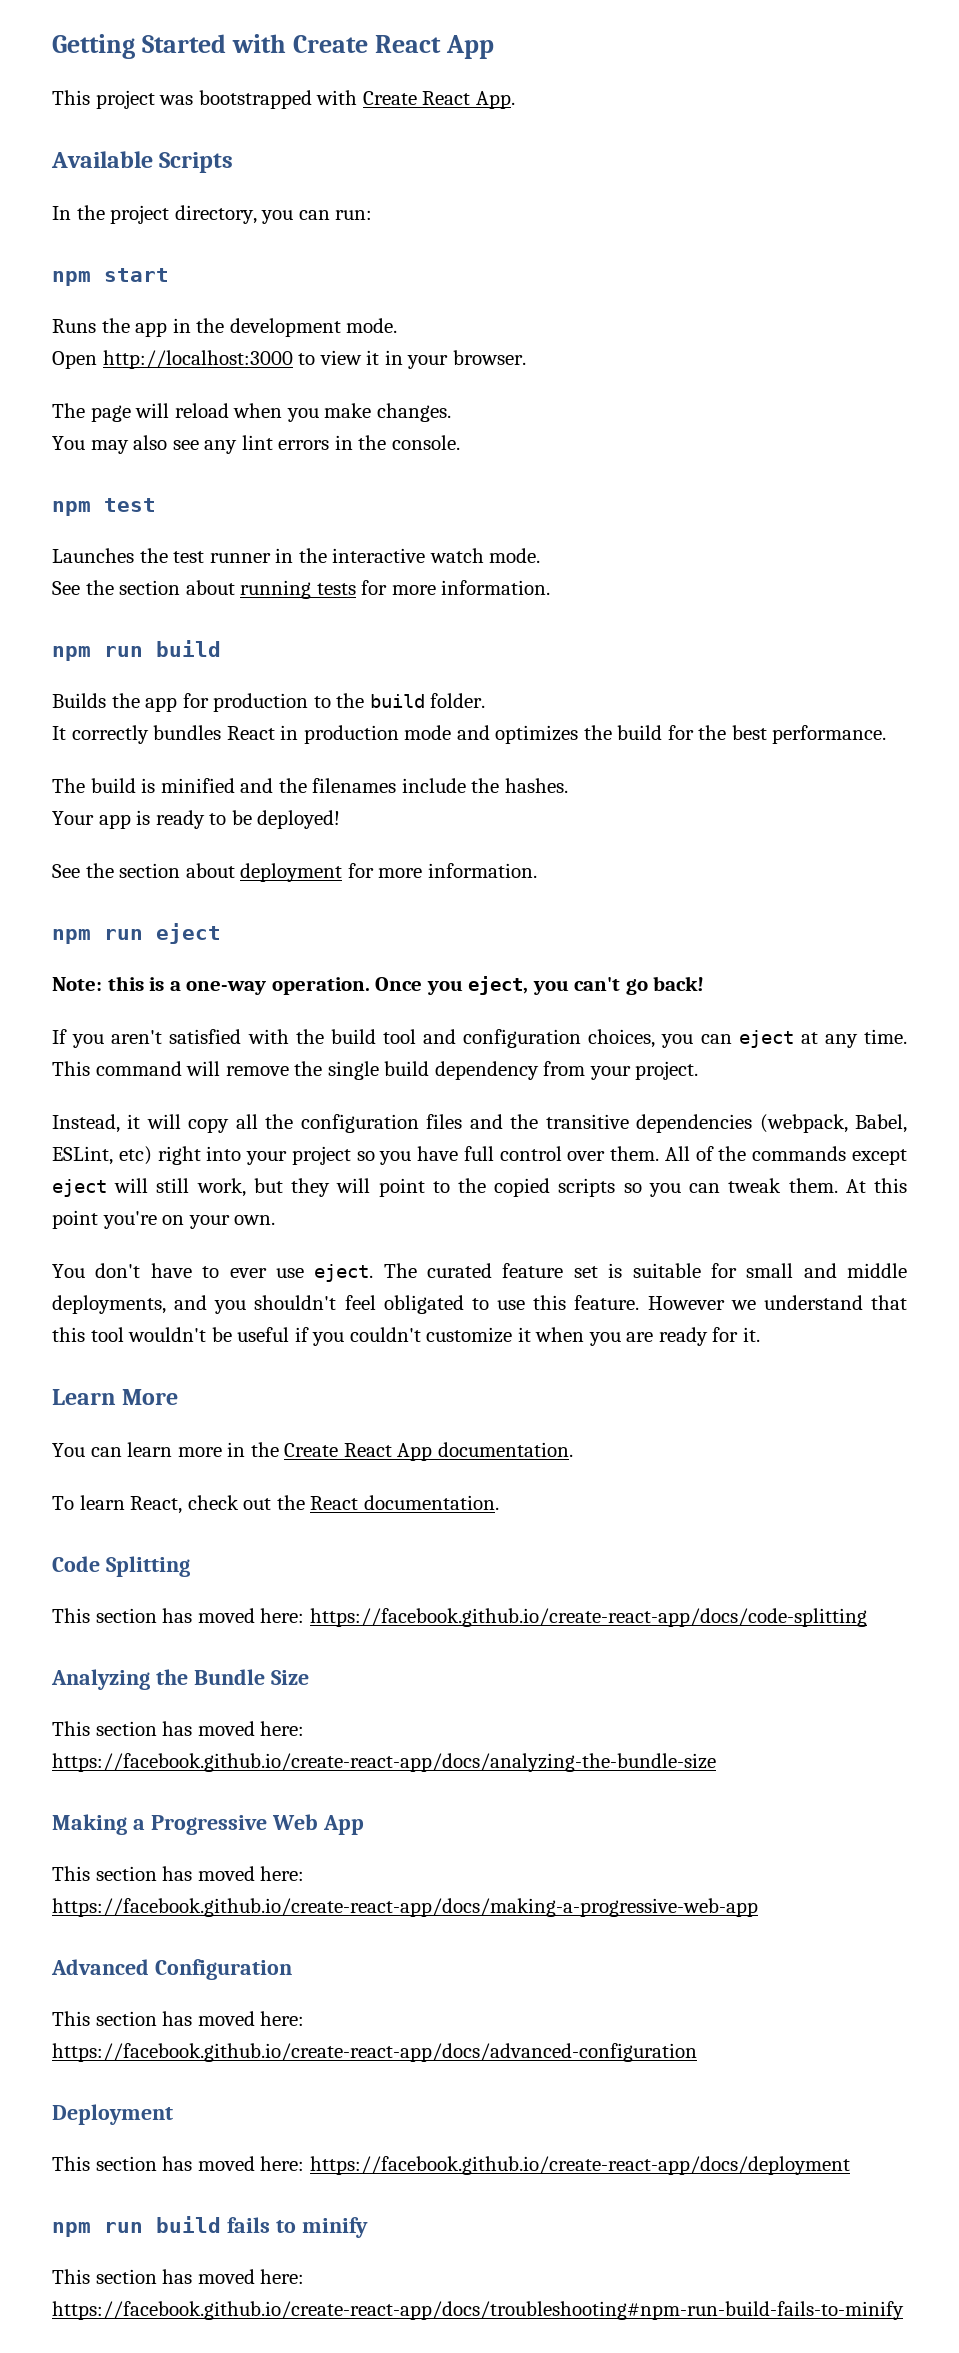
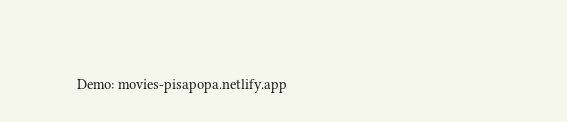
[52,34,495,59] [52,90,515,109] [51,151,234,173] [52,205,373,224] [52,268,169,286] [52,318,398,337] [52,350,526,369] [52,403,451,422] [52,435,460,454] [52,498,156,516] [52,548,541,563] [52,580,551,599] [52,640,221,661] [52,693,486,712] [52,725,887,744] [52,778,568,793] [52,810,341,829] [52,863,537,882] [52,923,221,944] [52,976,705,995] [52,1029,907,1048] [52,1061,699,1080] [52,1114,907,1133] [52,1146,907,1165] [52,1178,907,1197] [52,1210,276,1229] [52,1263,907,1282] [52,1295,908,1314] [52,1327,761,1346] [52,1389,179,1405] [52,1442,573,1461] [52,1495,499,1514] [52,1556,190,1577] [52,1608,867,1627] [51,1669,309,1690] [52,1721,305,1736] [52,1753,716,1772] [52,1814,364,1835] [52,1866,305,1881] [52,1898,758,1917] [51,1959,292,1980] [52,2011,305,2026] [52,2043,697,2062] [52,2104,173,2125] [52,2156,850,2175] [52,2216,368,2238] [52,2269,305,2284] [52,2301,904,2320] Getting Started with Create React App // This project was bootstrapped with Create React App. // Available Scripts // In the project directory, you can run: // npm start // Runs the app in the development mode. // Open http://localhost:3000 to view it in your browser. // The page will reload when you make changes. // You may also see any lint errors in the console. // npm test // Launches the test runner in the interactive watch mode. // See the section about running tests for more information. // npm run build // Builds the app for production to the build folder. // It correctly bundles React in production mode and optimizes the build for the best performance. // The build is minified and the filenames include the hashes. // Your app is ready to be deployed! // See the section about deployment for more information. // npm run eject // Note: this is a one-way operation. Once you eject, you can't go back! // If you aren't satisfied with the build tool and configuration choices, you can eject at any time. This command will remove the single build dependency from your project. // Instead, it will copy all the configuration files and the transitive dependencies (webpack, Babel, ESLint, etc) right into your project so you have full control over them. All of the commands except eject will still work, but they will point to the copied scripts so you can tweak them. At this point you're on your own. // You don't have to ever use eject. The curated feature set is suitable for small and middle deployments, and you shouldn't feel obligated to use this feature. However we understand that this tool wouldn't be useful if you couldn't customize it when you are ready for it. // Learn More // You can learn more in the Create React App documentation. // To learn React, check out the React documentation. // Code Splitting // This section has moved here: https://facebook.github.io/create-react-app/docs/code-splitting // Analyzing the Bundle Size // This section has moved here: https://facebook.github.io/create-react-app/docs/analyzing-the-bundle-size // Making a Progressive Web App // This section has moved here: https://facebook.github.io/create-react-app/docs/making-a-progressive-web-app // Advanced Configuration // This section has moved here: https://facebook.github.io/create-react-app/docs/advanced-configuration // Deployment // This section has moved here: https://facebook.github.io/create-react-app/docs/deployment // npm run build fails to minify // This section has moved here: https://facebook.github.io/create-react-app/docs/troubleshooting#npm-run-build-fails-to-minify -> [77,79,287,93] Demo: movies-pisapopa.netlify.app

